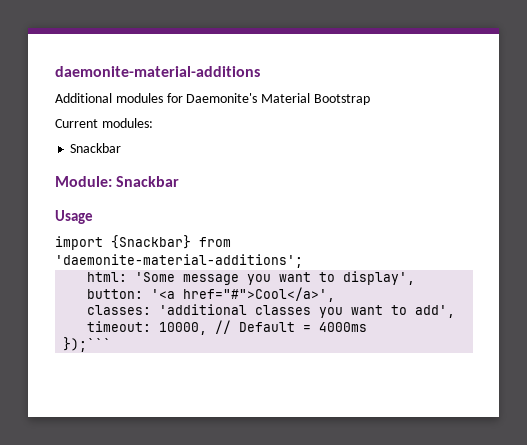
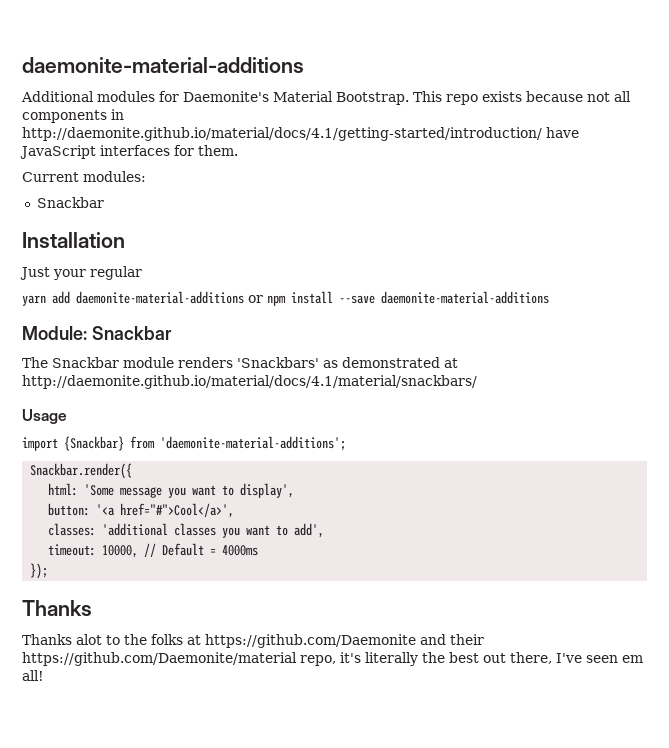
[313,94,370,105] [55,118,153,128] [70,143,122,153] [55,176,180,187] Bootstrap // Current modules: // Snackbar // Module: Snackbar -> [336,91,631,105] [22,109,124,123] [22,127,579,141] [20,145,238,159] [22,171,146,182] [36,197,104,208] [22,232,125,248] [20,266,142,280] [22,291,549,306] [22,326,172,340] [22,357,458,368] [22,375,477,389] Bootstrap. This repo exists because not all components in http://daemonite.github.io/material/docs/4.1/getting-started/introduction/ have JavaScript interfaces for them. // Current modules: // Snackbar // Installation // Just your regular // yarn add daemonite-material-additions or npm install --save daemonite-material-additions // Module: Snackbar // The Snackbar module renders 'Snackbars' as demonstrated at http://daemonite.github.io/material/docs/4.1/material/snackbars/
(303, 261) none -> [30,463,133,479] // Snackbar.render({
[63,337,112,352] });``` -> [30,563,49,579] [22,600,92,616] [22,634,484,648] [22,652,643,666] [22,670,44,681] }); // Thanks // Thanks alot to the folks at https://github.com/Daemonite and their https://github.com/Daemonite/material repo, it's literally the best out there, I've seen em all!

